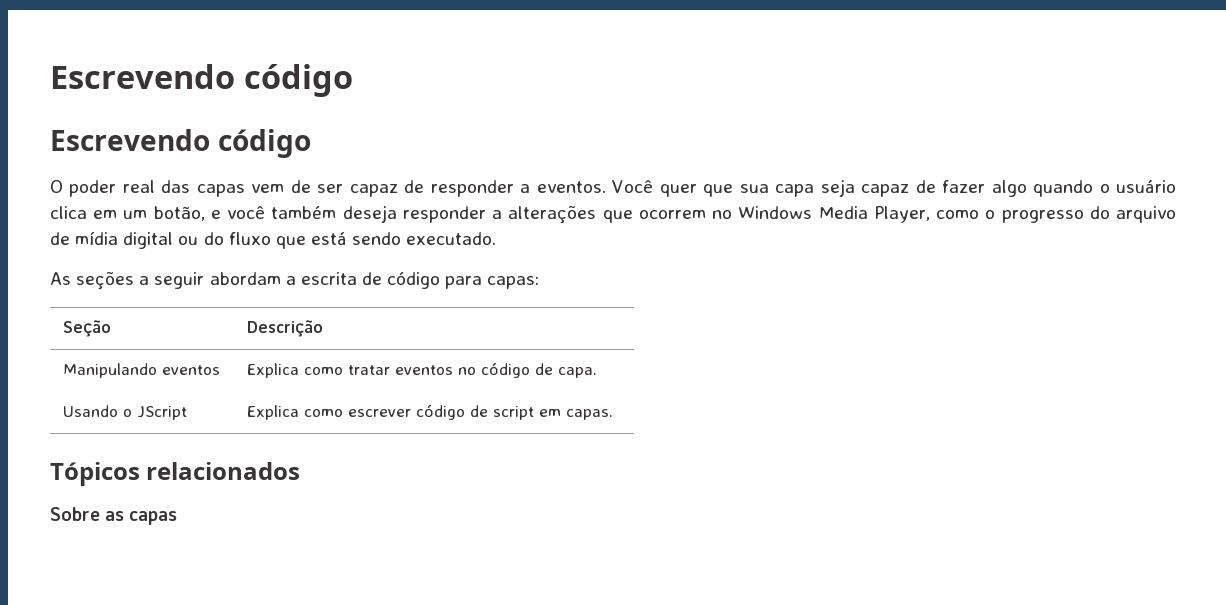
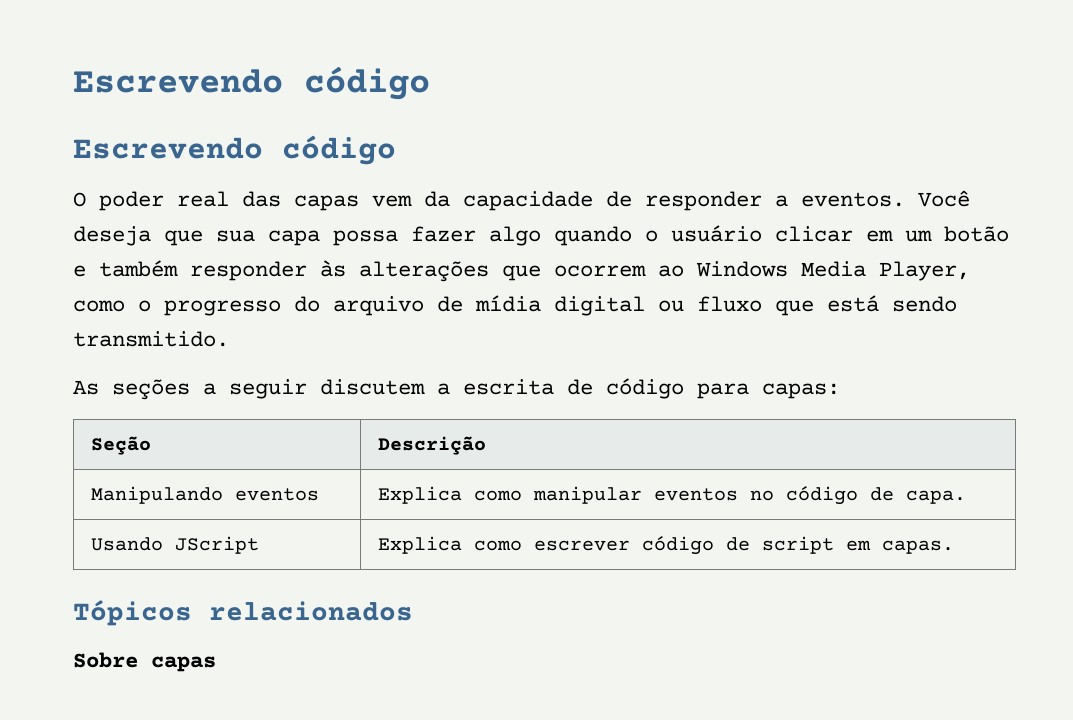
[290,180,398,197] de ser capaz -> [424,191,593,211] da capacidade
[659,184,697,197] quer -> [73,226,151,246] deseja
[820,179,936,197] seja capaz de -> [333,230,398,246] possa
[50,206,87,219] clica -> [775,226,853,242] clicar
[153,205,503,223] botão, e você também deseja responder a -> [944,226,1009,242] [73,260,346,281] botão e também responder às
[712,210,733,219] no -> [658,265,684,277] ao
[203,232,224,245] do -> (684, 306) none
[406,232,497,245] executado. -> [73,331,229,347] transmitido.
[209,272,281,285] abordam -> [320,379,425,395] discutem
[347,365,390,375] tratar -> [532,486,642,504] manipular
[122,409,132,417] o -> (163, 544) none
[105,511,125,521] as -> (138, 660) none

